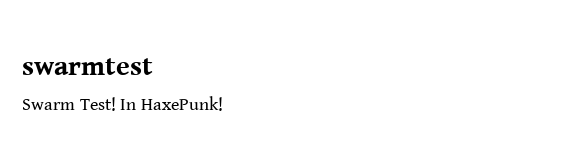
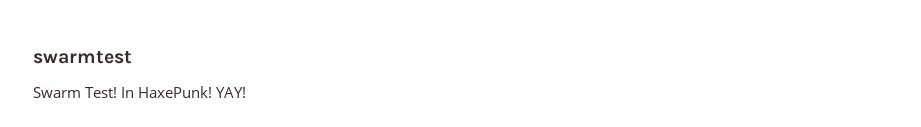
(224, 103) none -> [216,87,247,98] YAY!

